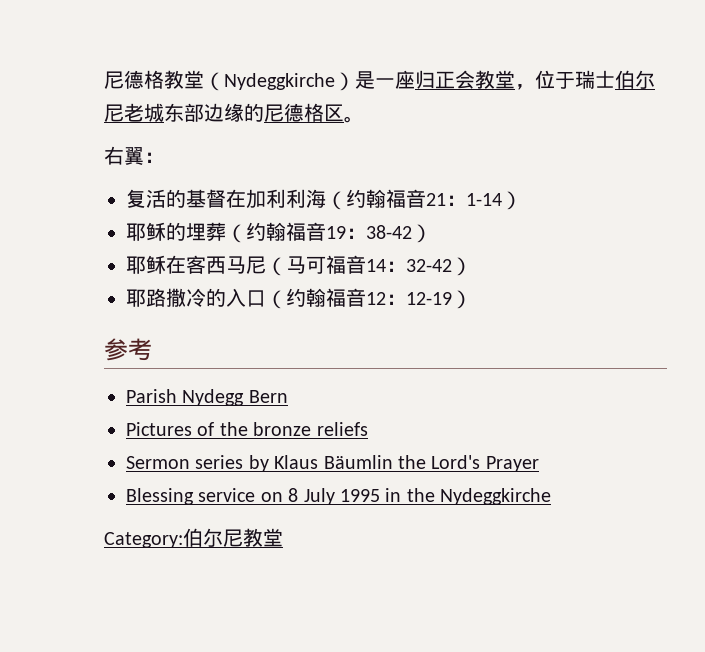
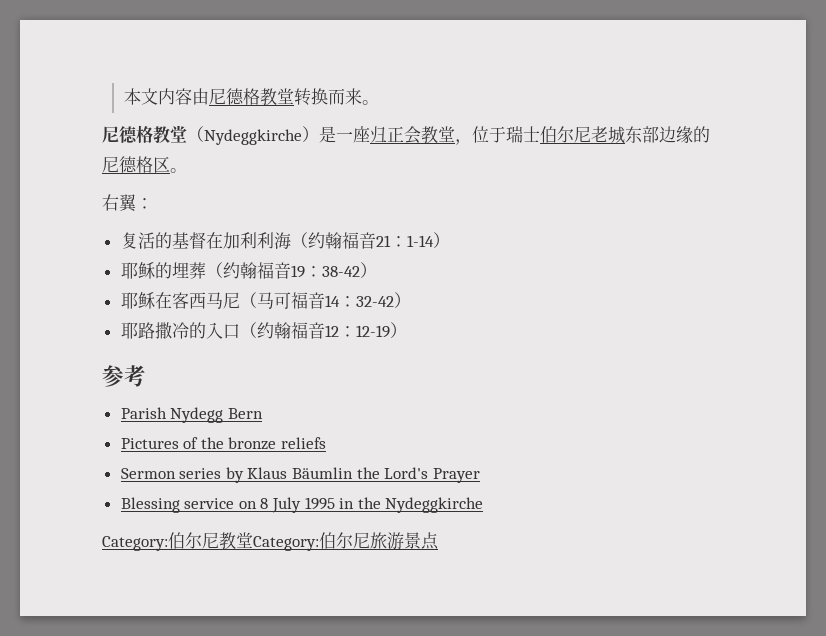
(104, 80) none -> [123,88,379,106] 本文内容由尼德格教堂转换而来。 //
(283, 537) none -> [253,532,439,551] Category:伯尔尼旅游景点

